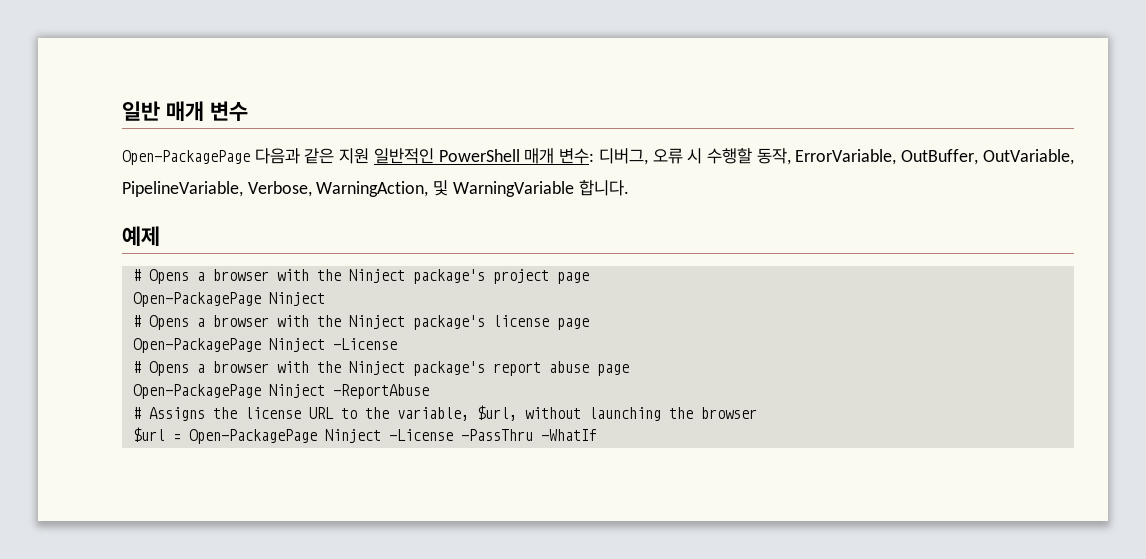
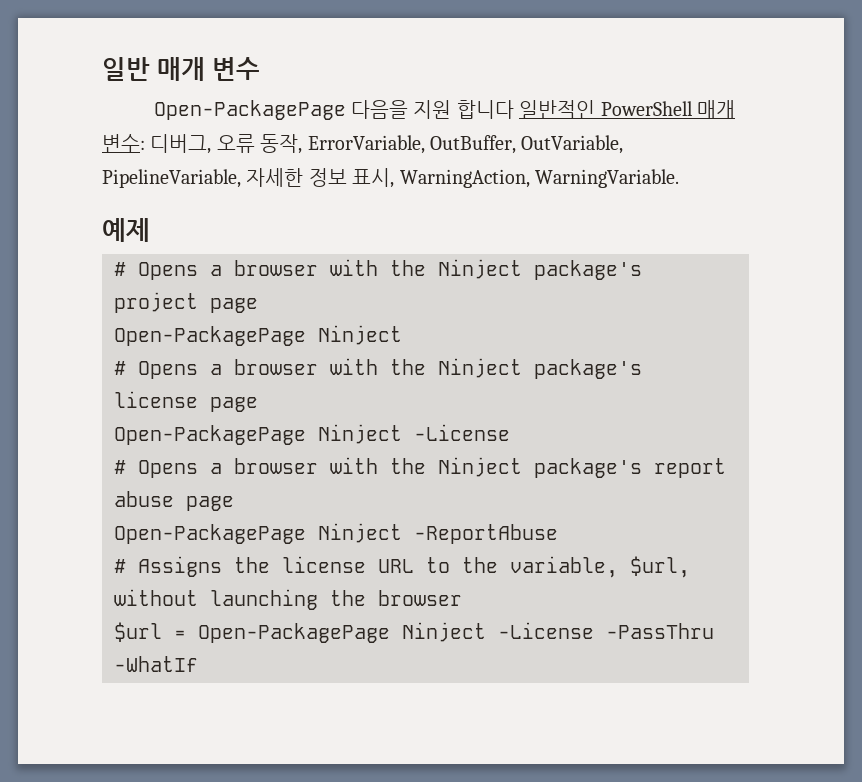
[254,148,370,164] 다음과 같은 지원 -> [351,100,514,119] 다음을 지원 합니다
[687,148,752,164] 시 수행할 -> (255, 143) none
[247,180,629,197] Verbose, WarningAction, 및 WarningVariable 합니다. -> [246,168,679,188] 자세한 정보 표시, WarningAction, WarningVariable.

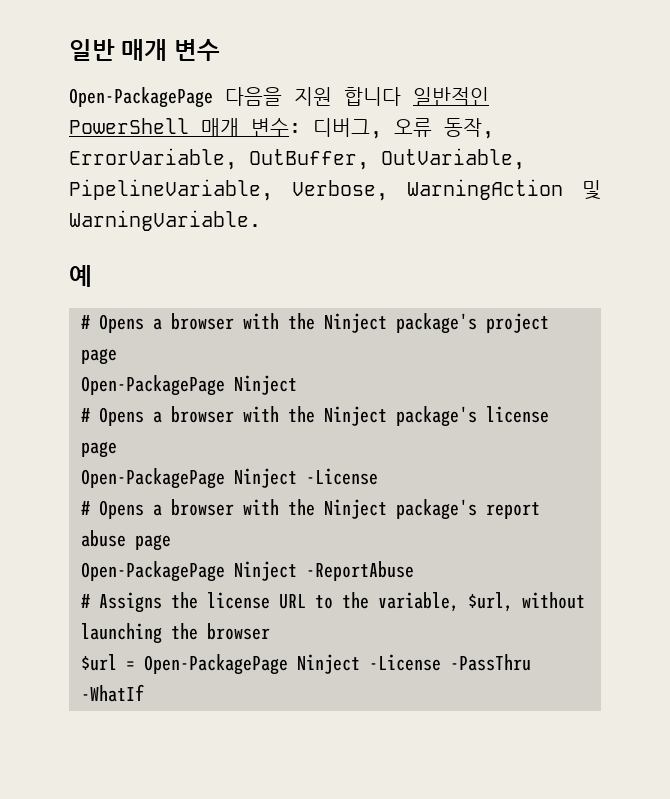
[246,168,530,188] 자세한 정보 표시, WarningAction, -> [292,179,601,201] Verbose, WarningAction 및
[102,218,150,242] 예제 -> [69,265,92,287] 예

